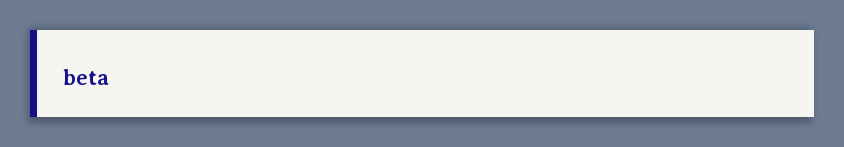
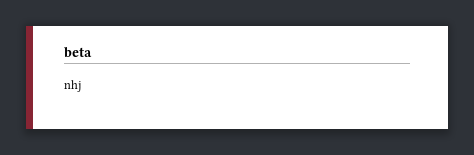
(109, 77) none -> [64,80,81,92] // nhj

